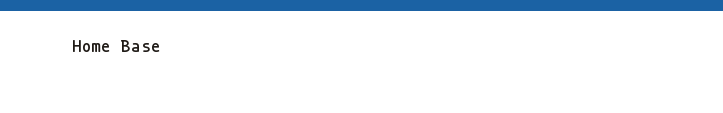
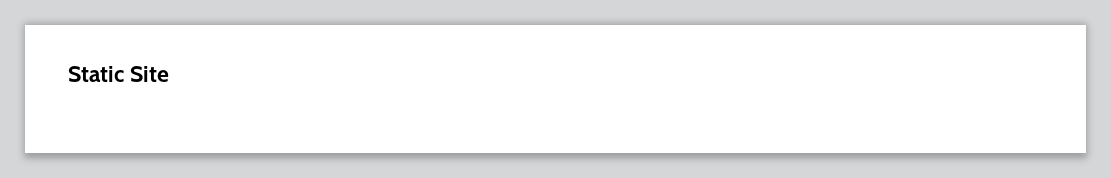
[72,40,160,52] Home Base -> [68,66,170,82] Static Site

